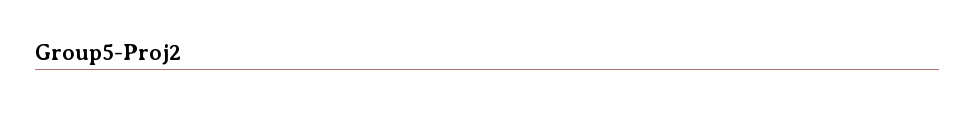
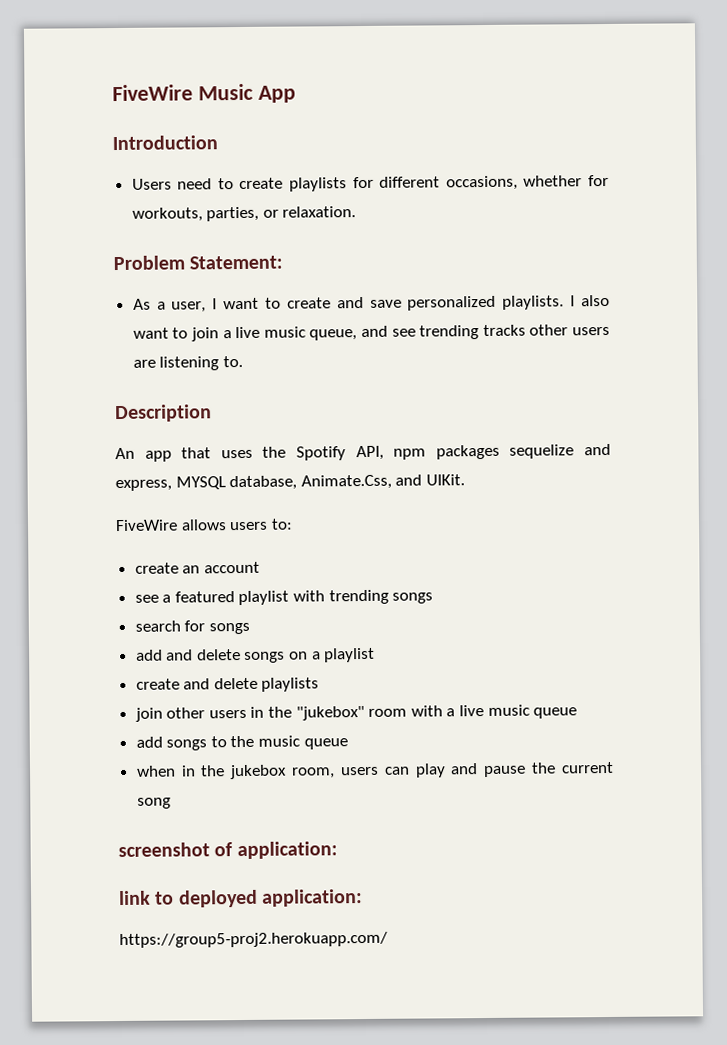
[35,44,181,65] Group5-Proj2 -> [112,83,296,103] [112,135,218,151] [131,174,610,192] [131,206,357,222] [113,255,284,271] [132,294,610,313] [132,324,610,342] [132,355,243,371] [115,404,212,423] [115,443,611,462] [115,474,465,492] [115,518,293,532] [134,561,260,574] [134,589,434,606] [134,620,250,635] [135,647,376,663] [135,677,320,692] [134,704,578,722] [135,735,348,751] [135,761,615,780] [136,797,171,809] [118,841,338,860] [119,889,364,908] [119,931,388,949] FiveWire Music App // Introduction // Users need to create playlists for different occasions, whether for workouts, parties, or relaxation. // Problem Statement: // As a user, I want to create and save personalized playlists. I also want to join a live music queue, and see trending tracks other users are listening to. // Description // An app that uses the Spotify API, npm packages sequelize and express, MYSQL database, Animate.Css, and UIKit. // FiveWire allows users to: // create an account // see a featured playlist with trending songs // search for songs // add and delete songs on a playlist // create and delete playlists // join other users in the "jukebox" room with a live music queue // add songs to the music queue // when in the jukebox room, users can play and pause the current song // screenshot of application: // link to deployed application: // https://group5-proj2.herokuapp.com/

